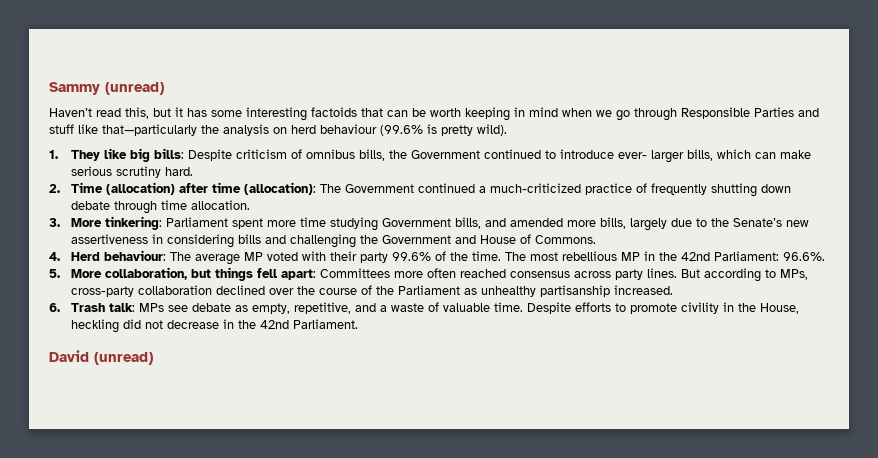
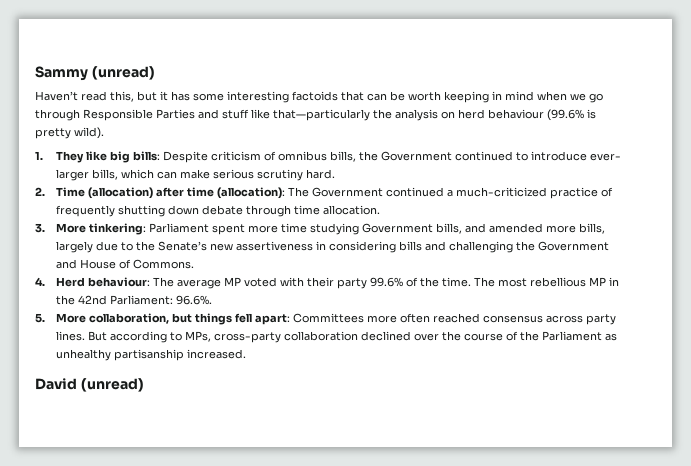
[49,302,800,314] [71,319,359,333] // 6. Trash talk: MPs see debate as empty, repetitive, and a waste of valuable time. Despite efforts to promote civility in the House, heckling did not decrease in the 42nd Parliament. -> (247, 354) none

